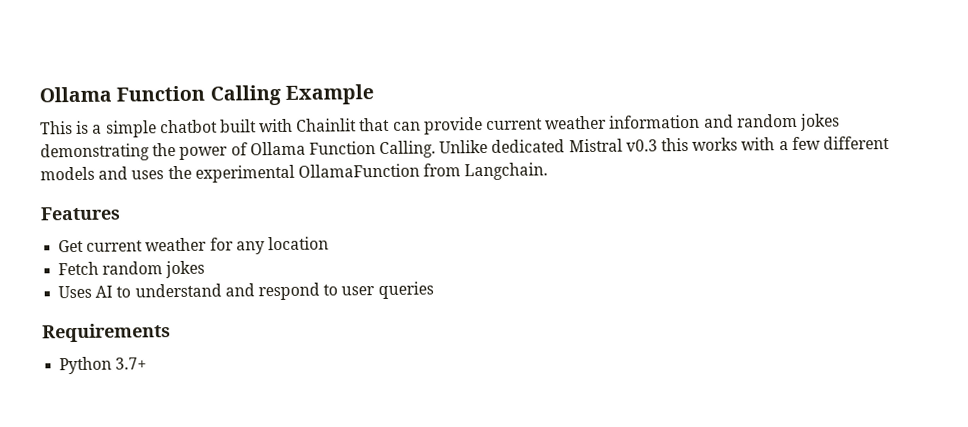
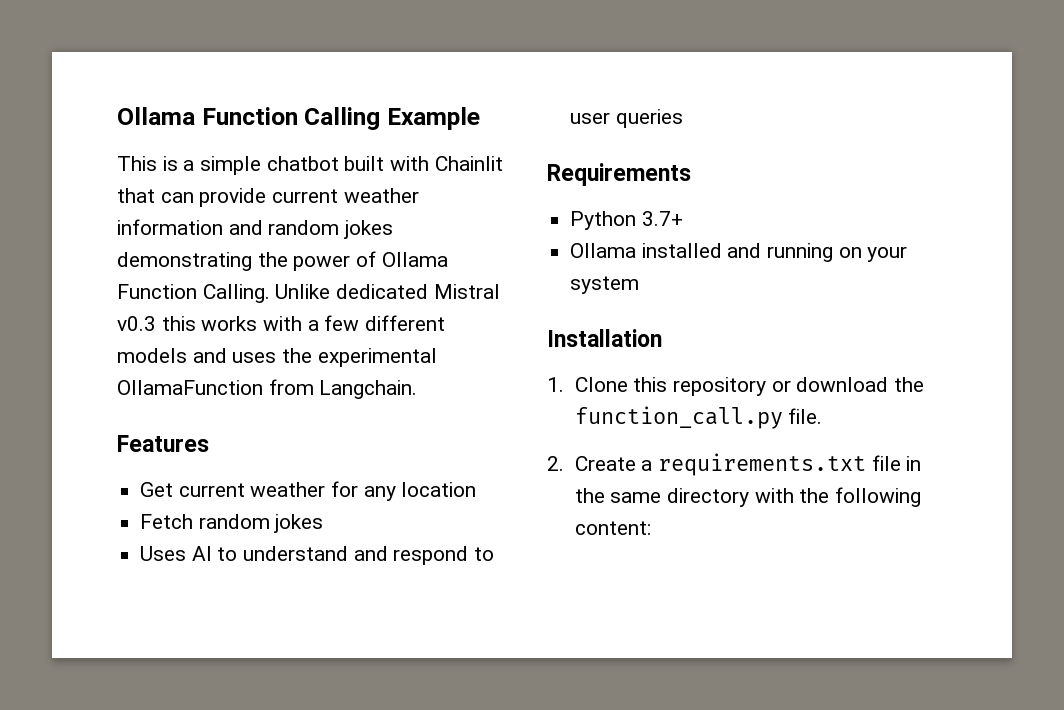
(148, 363) none -> [570,243,908,262] [570,276,640,294] [547,329,662,347] [547,377,924,396] [574,406,823,429] [547,453,922,476] [574,487,921,507] [574,521,651,535] // Ollama installed and running on your system // Installation // 1. Clone this repository or download the function_call.py file. // 2. Create a requirements.txt file in the same directory with the following content:

